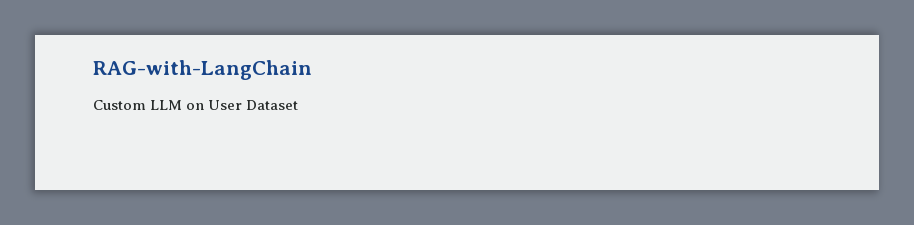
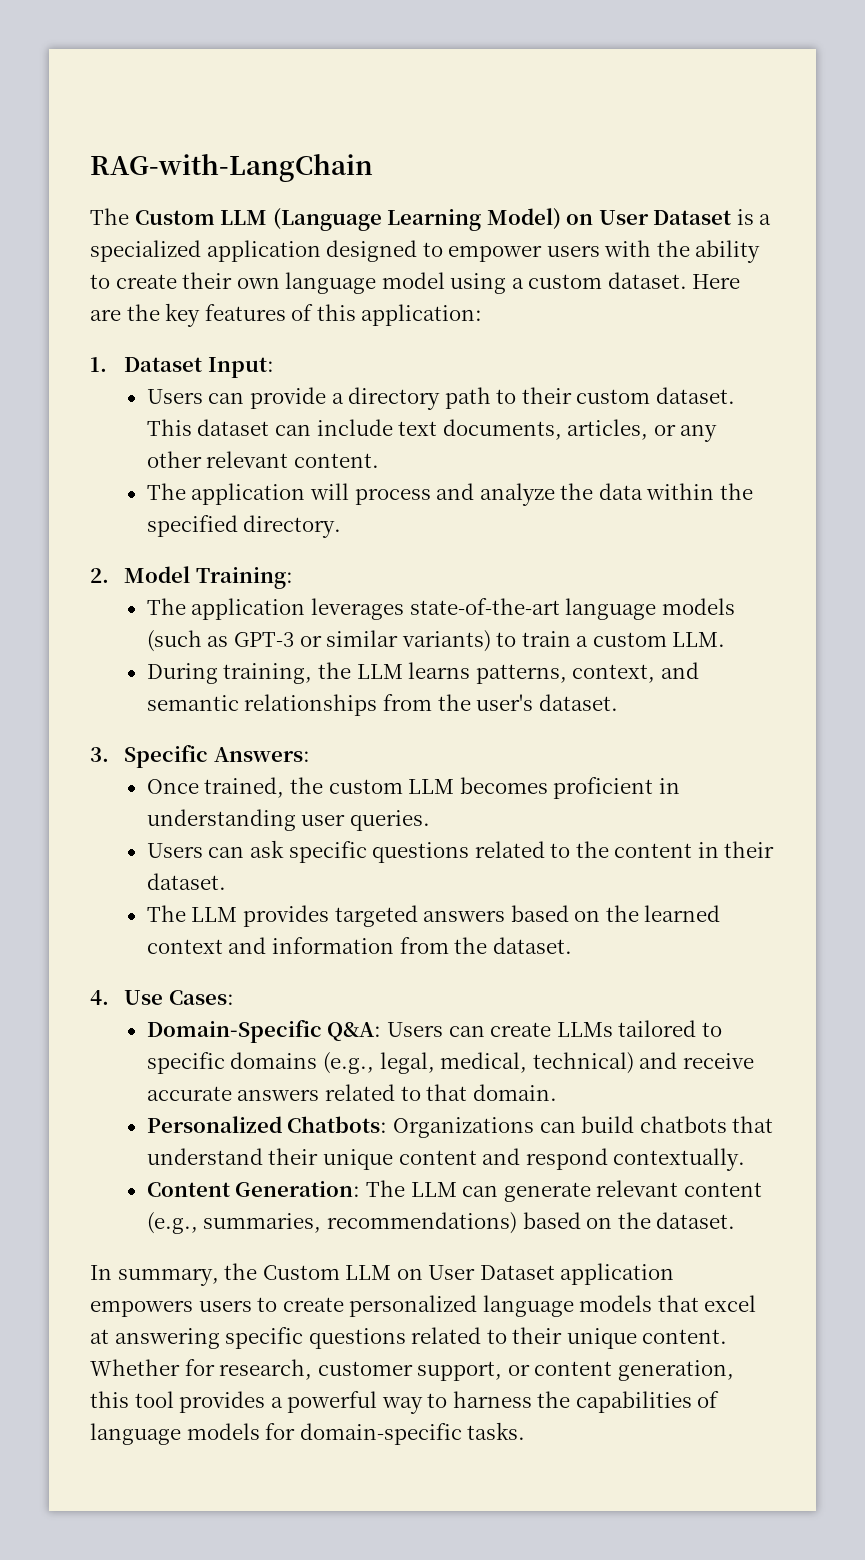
(312, 70) none -> [90,208,772,231] [90,240,761,263] [90,272,741,294] [90,303,483,327] [90,357,274,378] [146,387,735,410] [146,419,718,442] [146,451,380,468] [146,483,753,506] [146,515,342,538] [90,566,293,589] [146,598,735,620] [146,630,726,652] [146,662,699,684] [146,694,618,716] [90,745,310,768] [146,777,680,799] [146,809,431,831] [146,840,775,863] [146,873,226,890] [146,905,721,927] [146,937,572,954] [90,990,234,1005] [146,1020,722,1043] [146,1052,754,1074] [146,1084,557,1101] [146,1116,774,1138] [146,1148,746,1171] [146,1180,762,1202] [146,1212,736,1234] [90,1263,258,1286] The Custom LLM (Language Learning Model) on User Dataset is a specialized application designed to empower users with the ability to create their own language model using a custom dataset. Here are the key features of this application: // 1. Dataset Input: // Users can provide a directory path to their custom dataset. This dataset can include text documents, articles, or any other relevant content. // The application will process and analyze the data within the specified directory. // 2. Model Training: // The application leverages state-of-the-art language models (such as GPT-3 or similar variants) to train a custom LLM. // During training, the LLM learns patterns, context, and semantic relationships from the user's dataset. // 3. Specific Answers: // Once trained, the custom LLM becomes proficient in understanding user queries. // Users can ask specific questions related to the content in their dataset. // The LLM provides targeted answers based on the learned context and information from the dataset. // 4. Use Cases: // Domain-Specific Q&A: Users can create LLMs tailored to specific domains (e.g., legal, medical, technical) and receive accurate answers related to that domain. // Personalized Chatbots: Organizations can build chatbots that understand their unique content and respond contextually. // Content Generation: The LLM can generate relevant content (e.g., summaries, recommendations) based on the dataset. // In summary, the
(299, 105) none -> [560,1263,675,1285] [90,1295,757,1317] [90,1327,728,1349] [90,1359,734,1381] [90,1391,720,1414] [90,1422,526,1445] application empowers users to create personalized language models that excel at answering specific questions related to their unique content. Whether for research, customer support, or content generation, this tool provides a powerful way to harness the capabilities of language models for domain-specific tasks.

